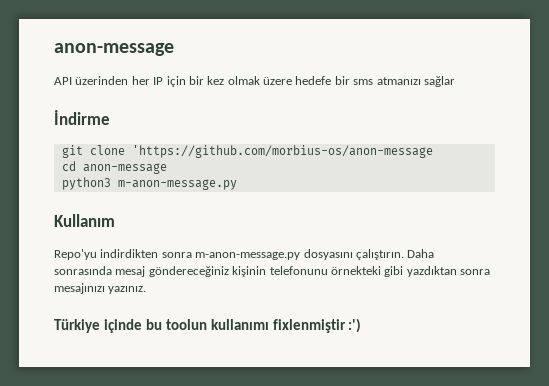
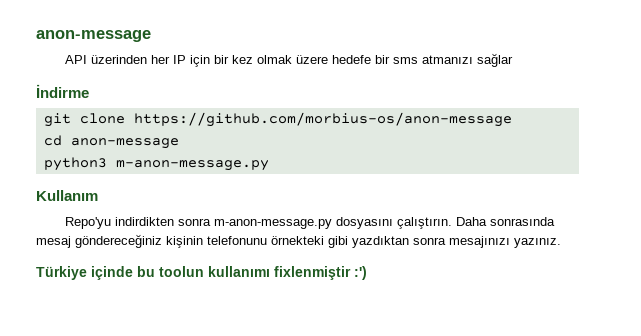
[131,145,433,158] 'https://github.com/morbius-os/anon-message -> [133,112,512,127] https://github.com/morbius-os/anon-message

